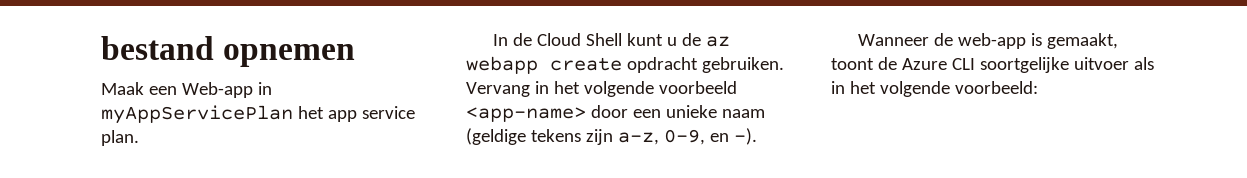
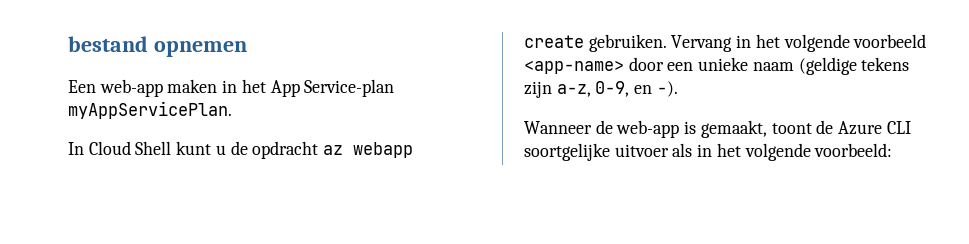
[101,82,272,98] [101,105,415,124] [101,130,139,146] Maak een Web-app in myAppServicePlan het app service plan. -> [68,79,395,97] [68,101,232,119] Een web-app maken in het App Service-plan myAppServicePlan.
[513,33,533,46] de -> (84, 148) none
(702, 39) none -> [252,141,319,159] opdracht
[626,57,698,73] opdracht -> (584, 41) none

